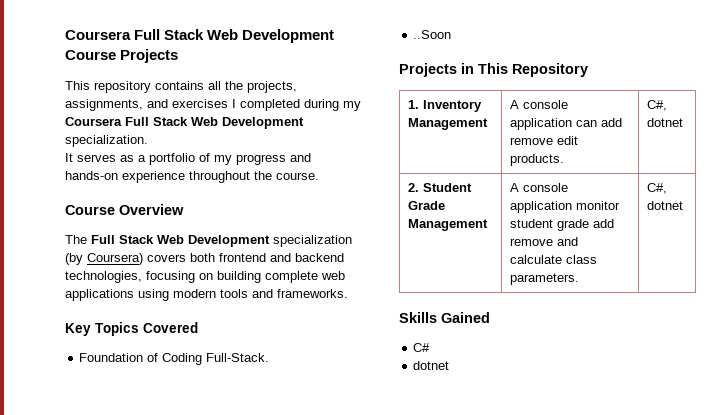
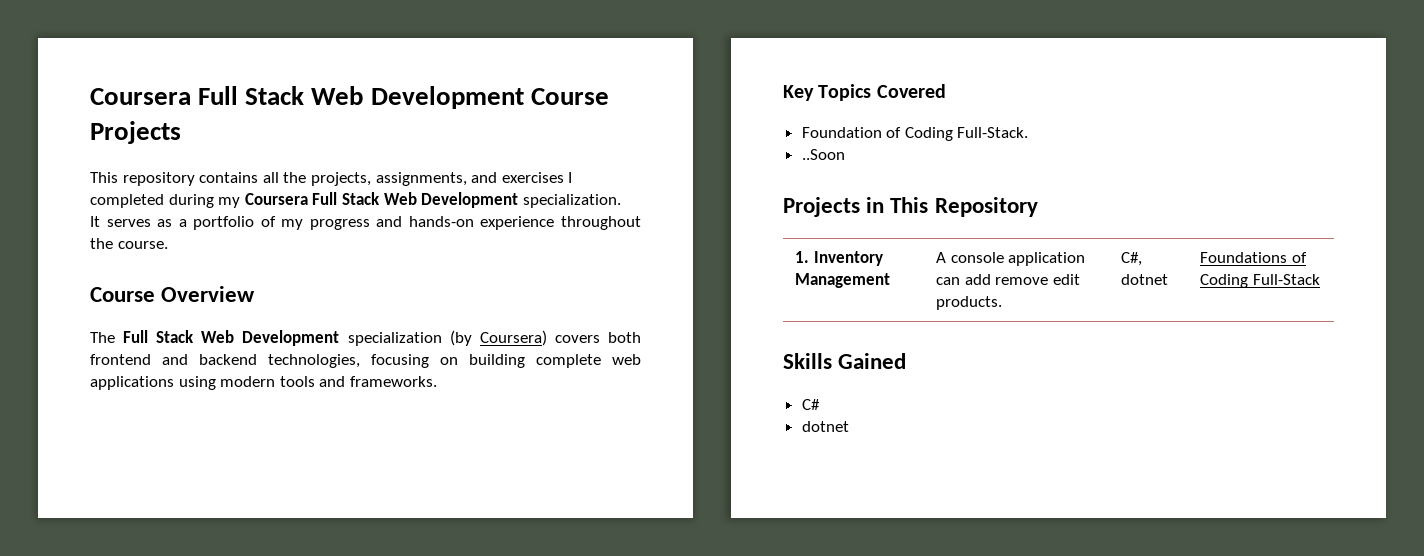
[408,183,473,192] [408,201,446,210] [408,219,489,231] [510,183,569,192] [510,201,621,213] [510,219,615,231] [510,237,579,246] [510,255,598,264] [510,273,580,285] [647,183,668,194] [647,201,684,210] // 2. Student Grade Management | A console application monitor student grade add remove and calculate class parameters. | C#, dotnet -> [1200,252,1307,263] [1200,274,1320,288] | Foundations of Coding Full-Stack

